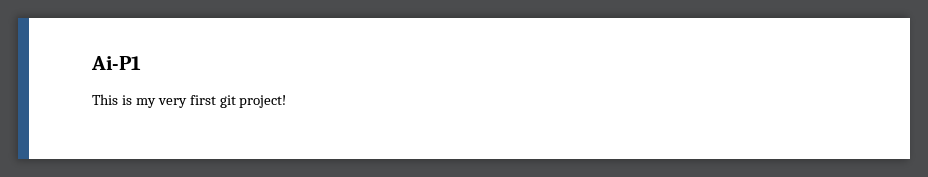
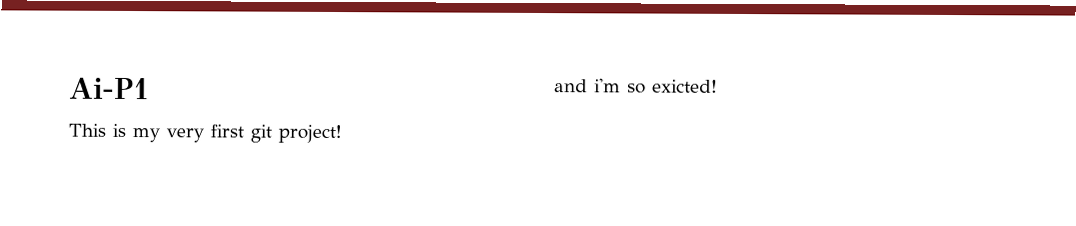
(287, 101) none -> [554,78,718,94] // and i'm so exicted!

